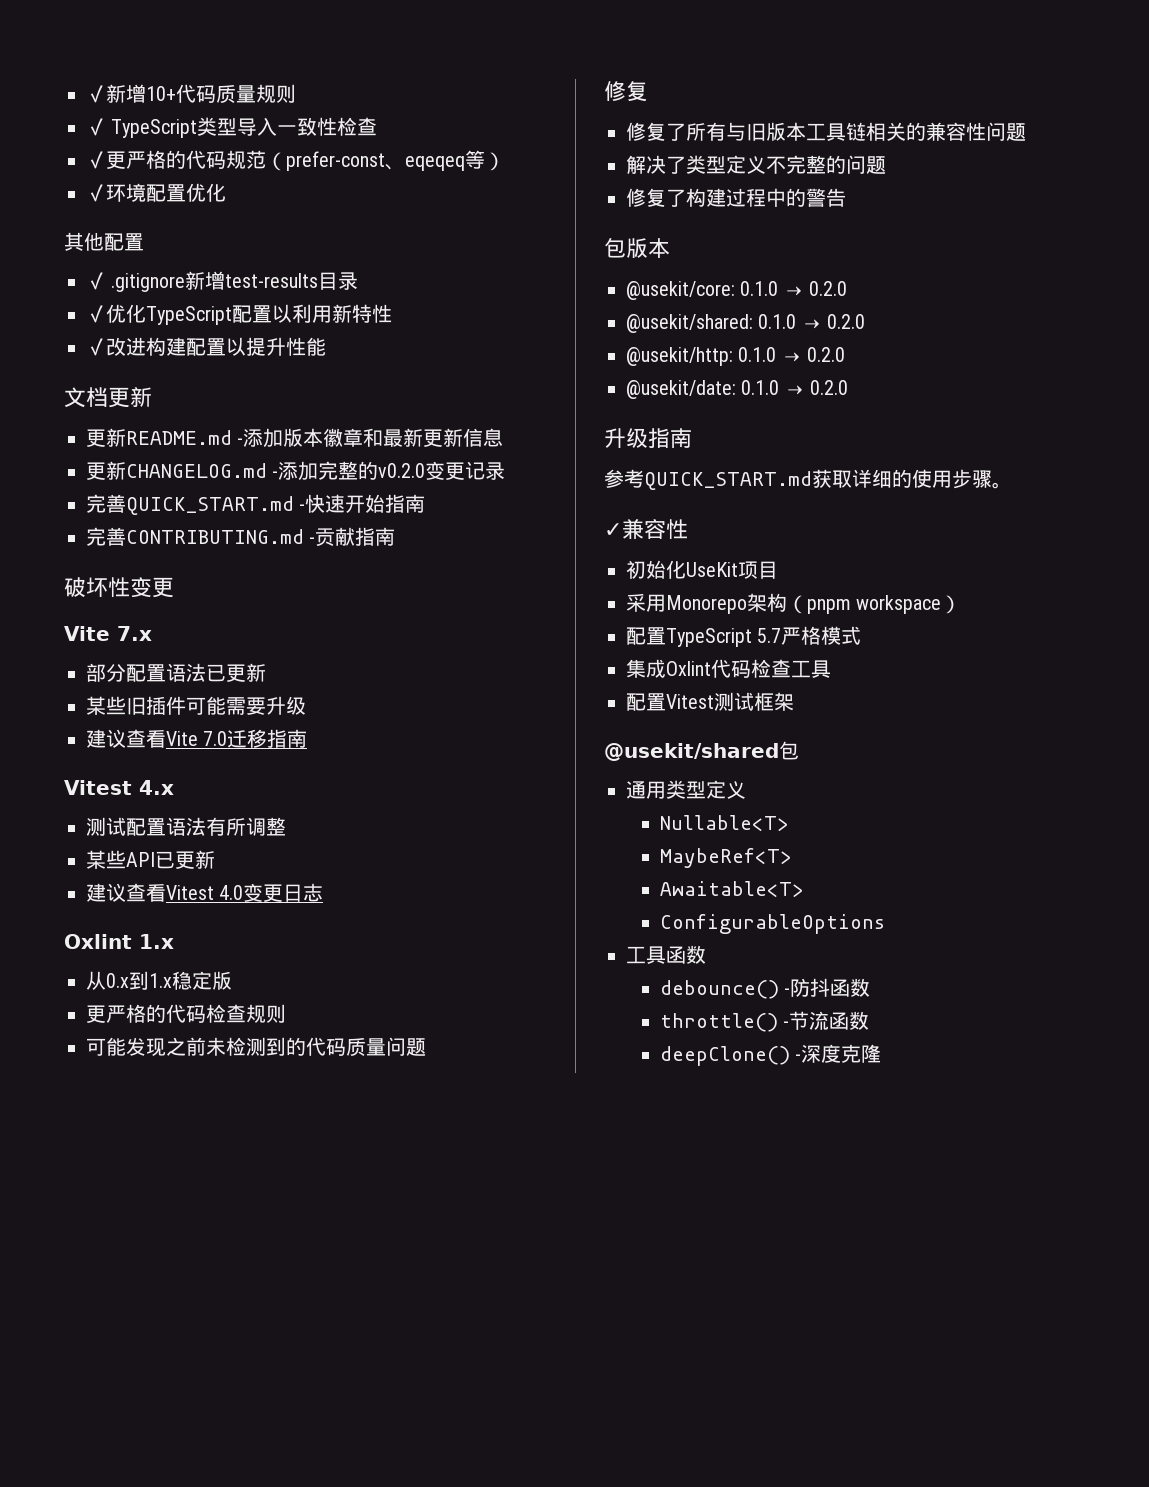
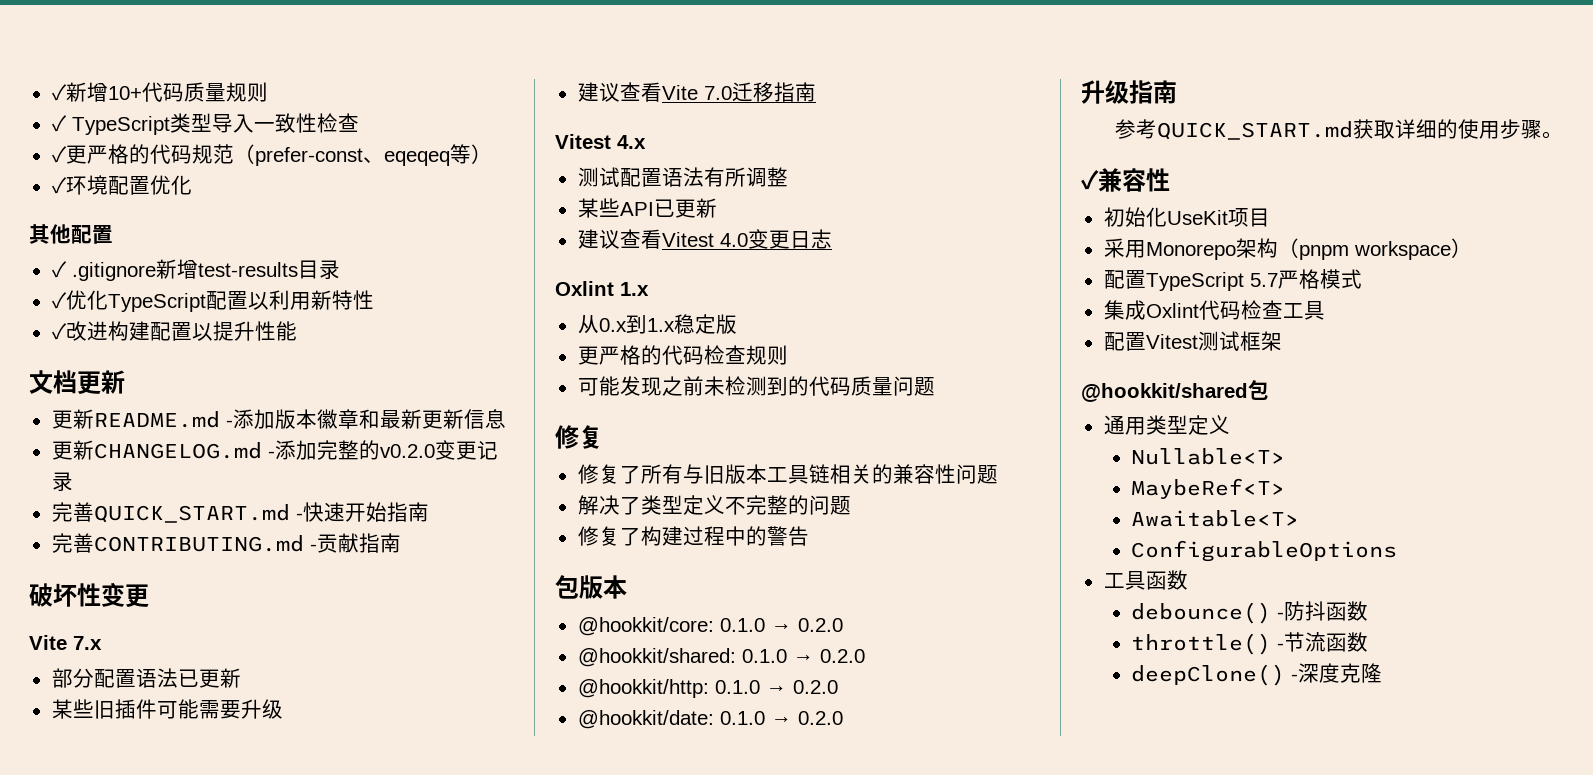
[626,281,848,300] [626,314,866,333] [626,347,846,366] [626,380,736,399] @usekit/core: 0.1.0 → 0.2.0 // @usekit/shared: 0.1.0 → 0.2.0 // @usekit/http: 0.1.0 → 0.2.0 // @usekit/date: -> [577,617,843,636] [577,648,865,667] [577,679,838,698] [577,710,714,729] @hookkit/core: 0.1.0 → 0.2.0 // @hookkit/shared: 0.1.0 → 0.2.0 // @hookkit/http: 0.1.0 → 0.2.0 // @hookkit/date:
[604,743,779,761] @usekit/shared -> [1081,383,1248,402] @hookkit/shared

